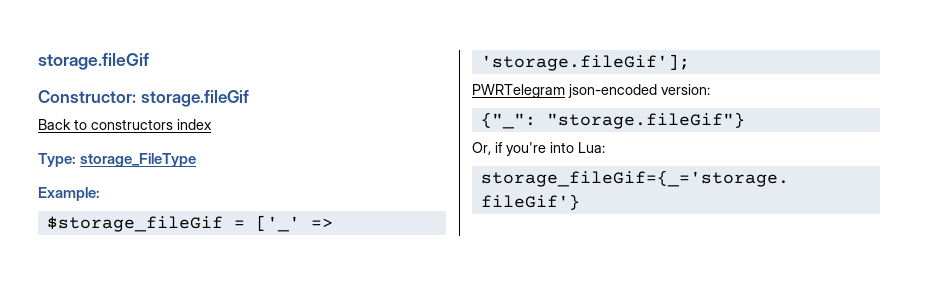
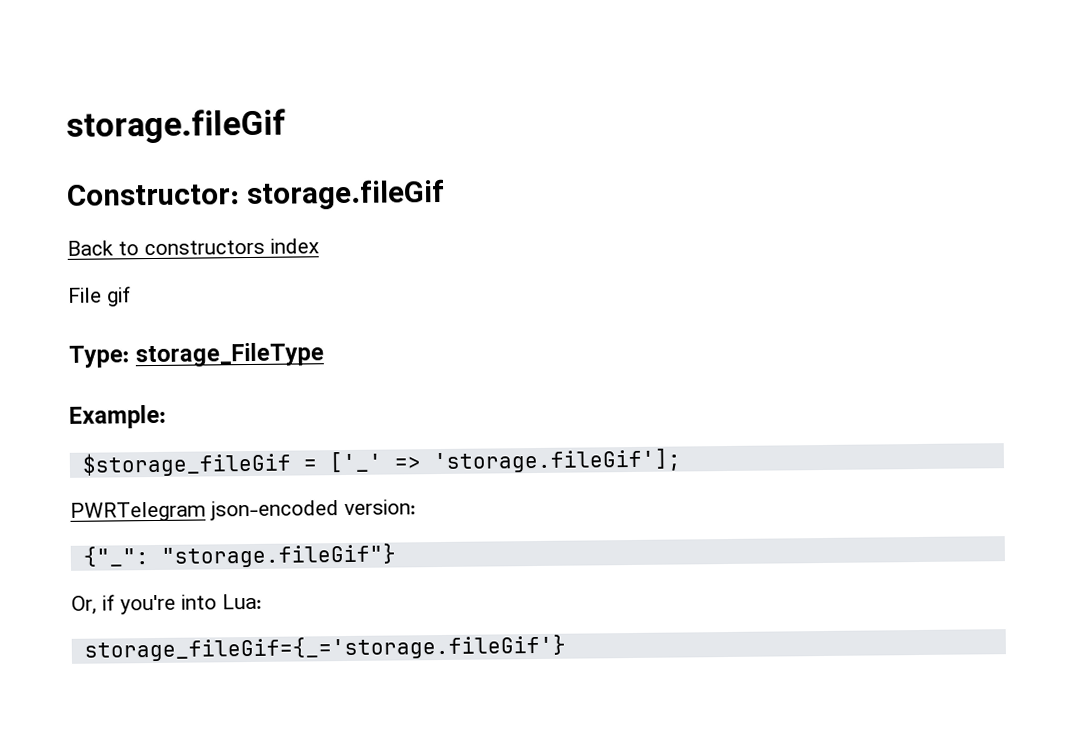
(212, 124) none -> [68,286,131,307] // File gif

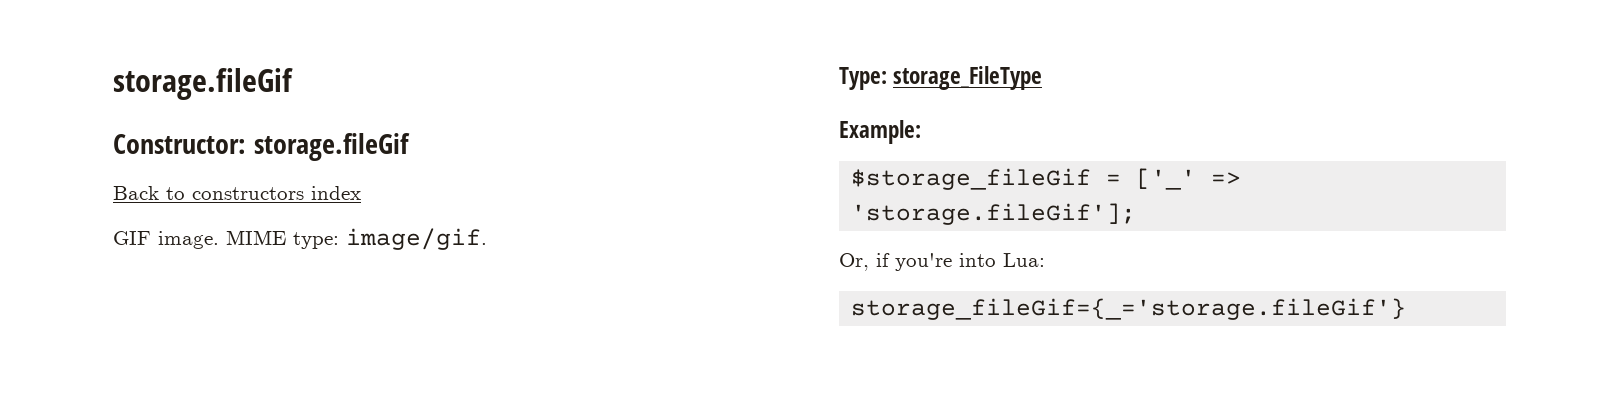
[68,286,131,307] File gif -> [113,228,487,250] GIF image. MIME type: image/gif.
[70,499,416,522] [82,543,396,568] // PWRTelegram json-encoded version: // {"_": "storage.fileGif"} -> (1137, 214) none

